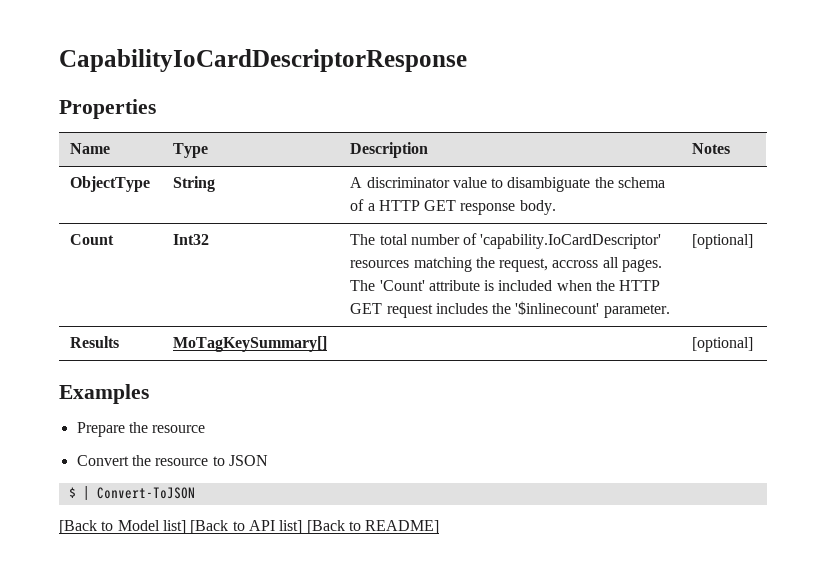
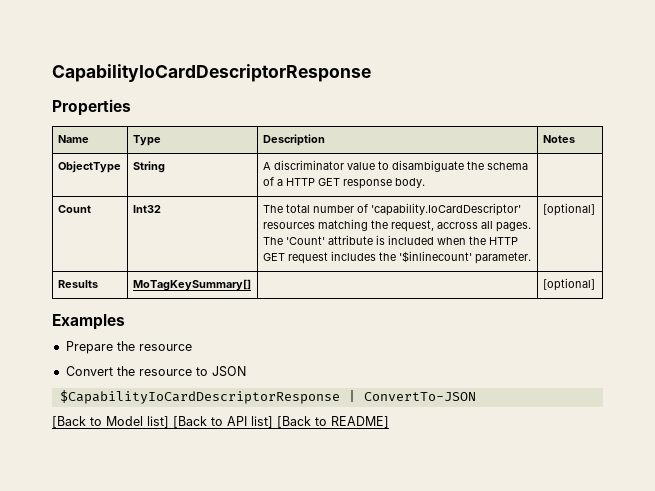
[68,486,195,500] $ | Convert-ToJSON -> [59,390,476,404] $CapabilityIoCardDescriptorResponse | ConvertTo-JSON

